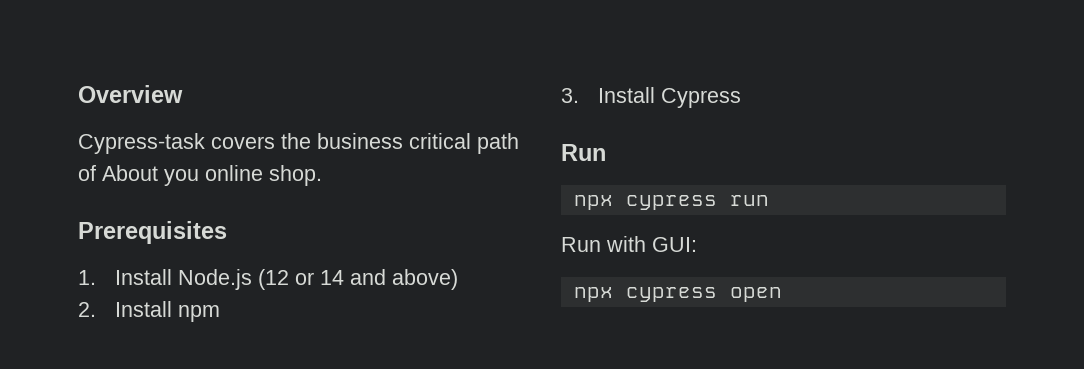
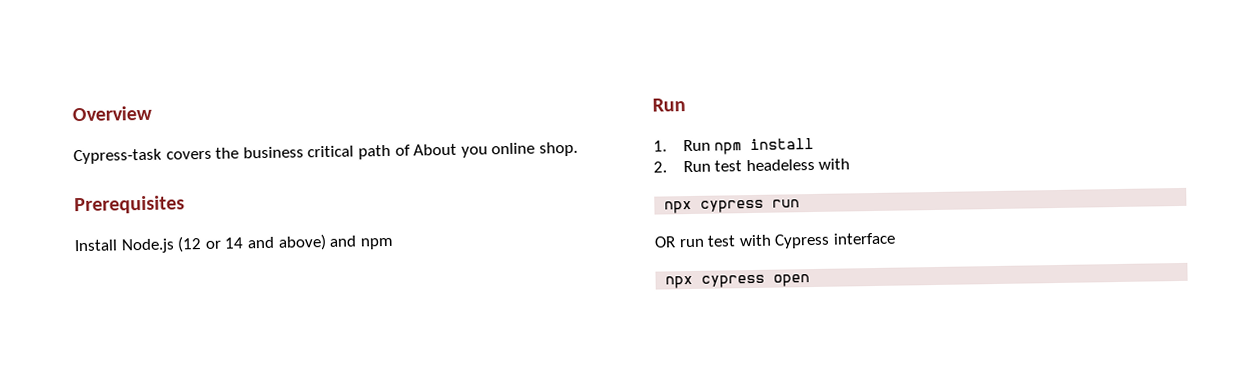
[78,270,96,285] 1. -> (185, 205) none
[78,301,220,322] [561,87,741,108] [561,144,606,161] [573,195,769,210] [561,236,697,252] // 2. Install npm // 3. Install Cypress // Run // npx cypress run // Run with GUI: -> [329,235,394,250] [652,98,686,112] [653,137,815,155] [653,158,851,173] [664,199,801,214] [654,232,896,249] and npm // Run // 1. Run npm install // 2. Run test headeless with // npx cypress run // OR run test with Cypress interface

